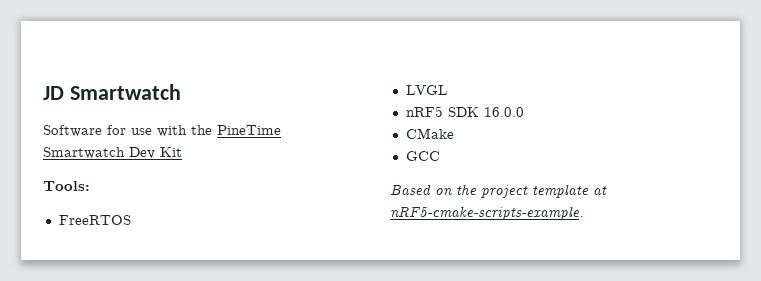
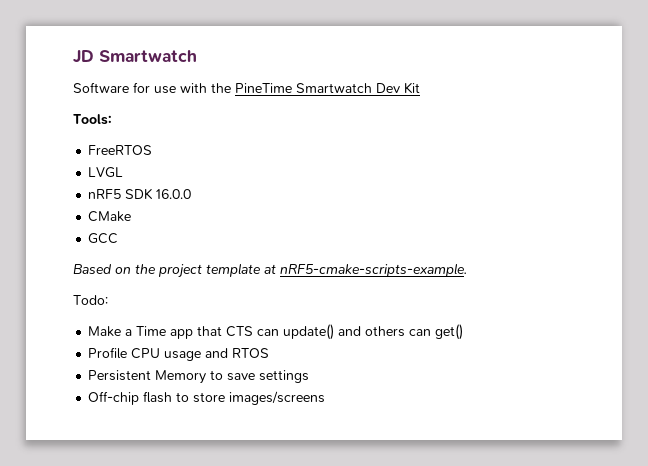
(584, 213) none -> [73,295,108,305] [88,324,464,340] [88,347,270,361] [88,370,310,384] [88,391,326,405] // Todo: // Make a Time app that CTS can update() and others can get() // Profile CPU usage and RTOS // Persistent Memory to save settings // Off-chip flash to store images/screens

